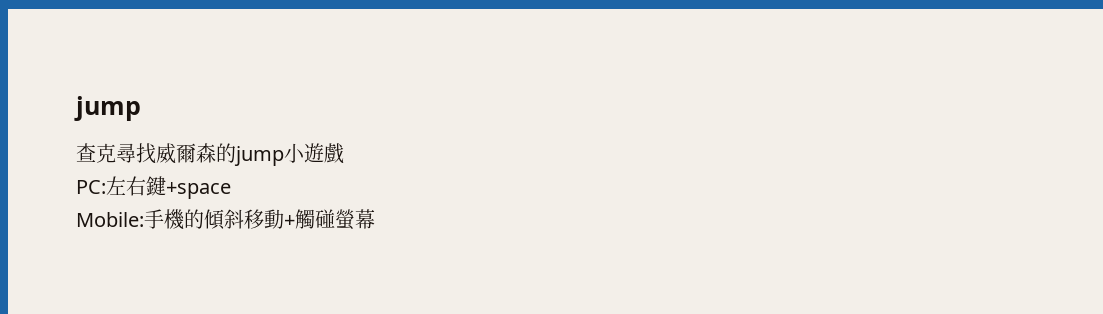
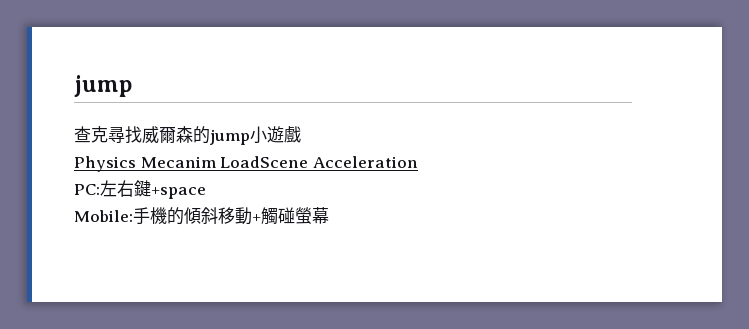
(344, 153) none -> [74,156,418,172] // Physics Mecanim LoadScene Acceleration

